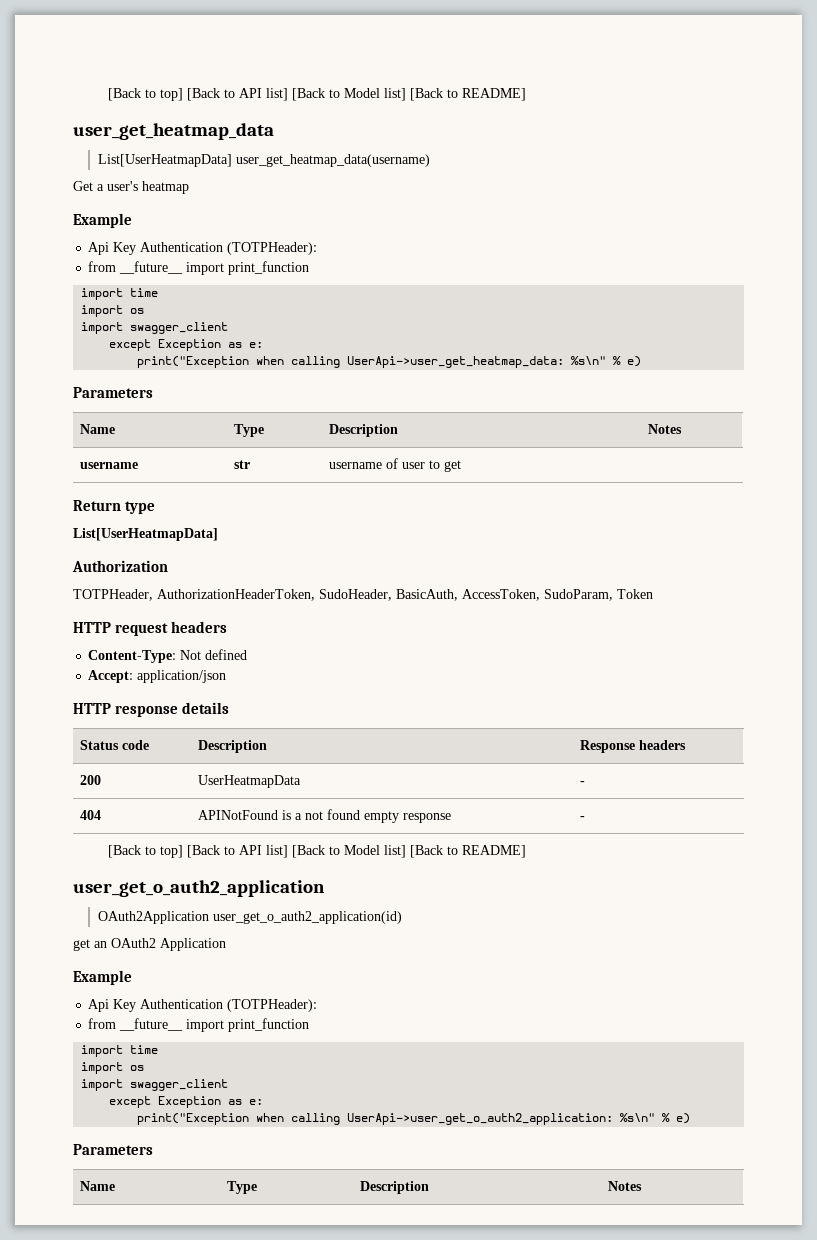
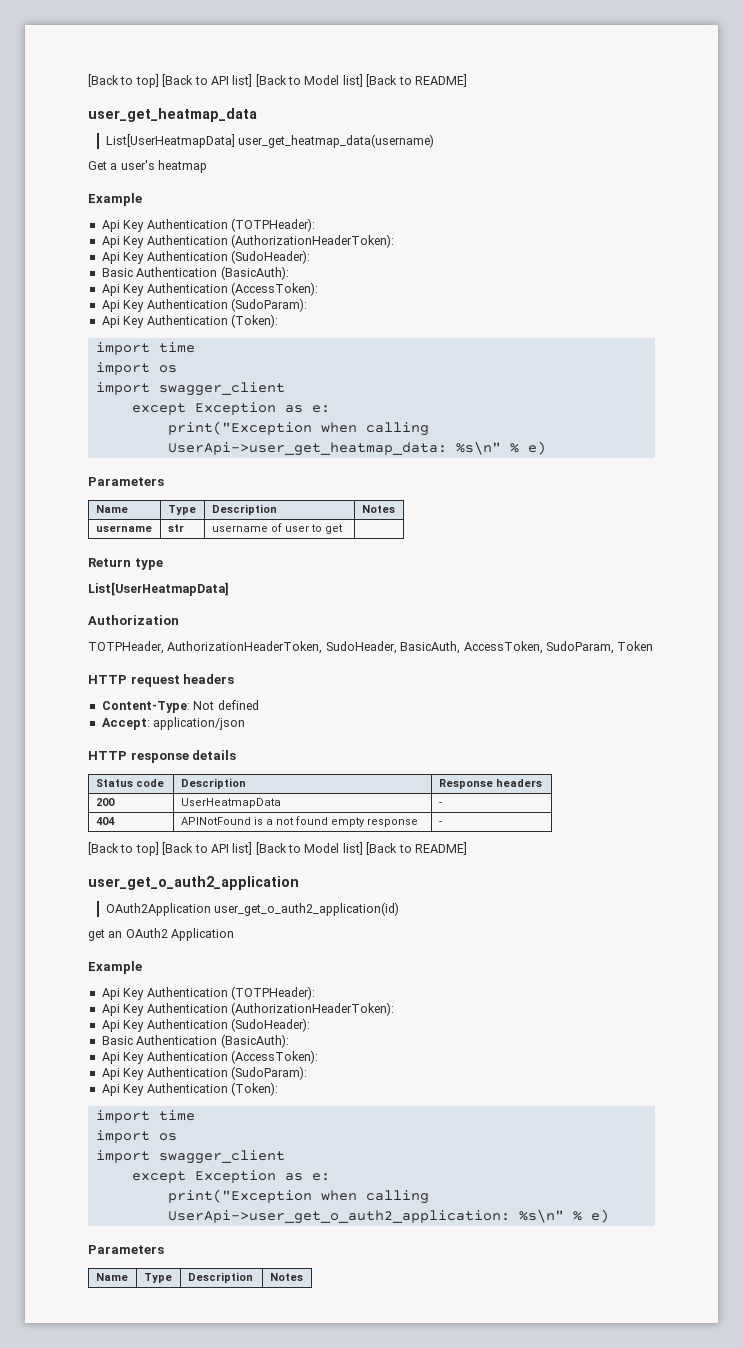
[88,261,310,275] from __future__ import print_function -> [101,234,394,248] [101,250,310,264] [101,266,289,280] [101,282,318,296] [101,298,307,312] [101,314,278,328] Api Key Authentication (AuthorizationHeaderToken): // Api Key Authentication (SudoHeader): // Basic Authentication (BasicAuth): // Api Key Authentication (AccessToken): // Api Key Authentication (SudoParam): // Api Key Authentication (Token):
[88,1018,310,1032] from __future__ import print_function -> [101,1002,394,1016] [101,1018,310,1032] [101,1034,289,1048] [101,1050,318,1064] [101,1066,307,1080] [101,1082,278,1096] Api Key Authentication (AuthorizationHeaderToken): // Api Key Authentication (SudoHeader): // Basic Authentication (BasicAuth): // Api Key Authentication (AccessToken): // Api Key Authentication (SudoParam): // Api Key Authentication (Token):

